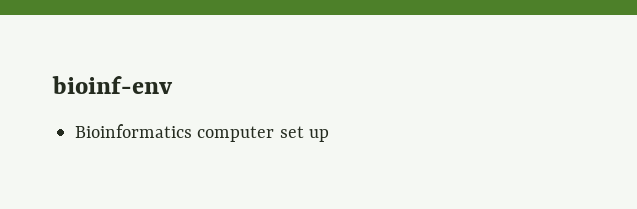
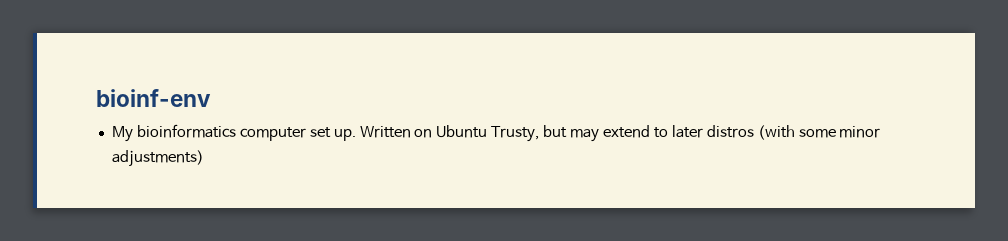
[75,124,330,142] Bioinformatics computer set up -> [111,124,881,142] [111,150,204,167] My bioinformatics computer set up. Written on Ubuntu Trusty, but may extend to later distros (with some minor adjustments)

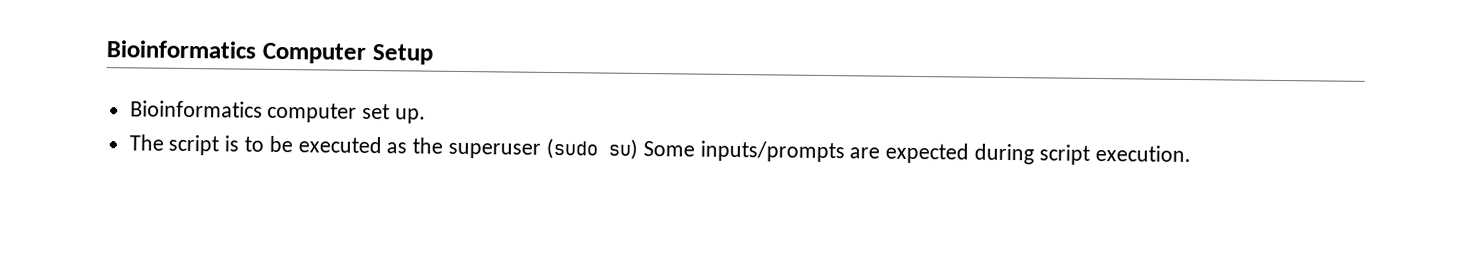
[96,89,211,107] [111,124,236,142] bioinf-env // My bioinformatics -> [106,40,433,65] [129,100,263,118] Bioinformatics Computer Setup // Bioinformatics
[359,125,881,142] [111,150,204,167] Written on Ubuntu Trusty, but may extend to later distros (with some minor adjustments) -> [128,134,1191,165] // The script is to be executed as the superuser (sudo su) Some inputs/prompts are expected during script execution.

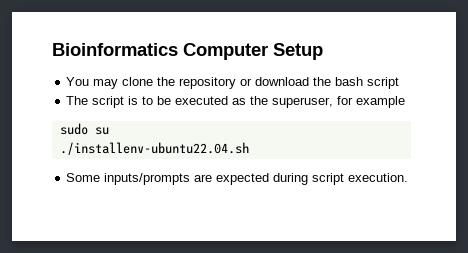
[129,100,427,124] Bioinformatics computer set up. -> [66,77,400,89] You may clone the repository or download the bash script
[448,137,638,160] superuser (sudo su) -> [272,96,406,108] [59,123,109,135] [59,142,249,155] superuser, for example // sudo su // ./installenv-ubuntu22.04.sh //

